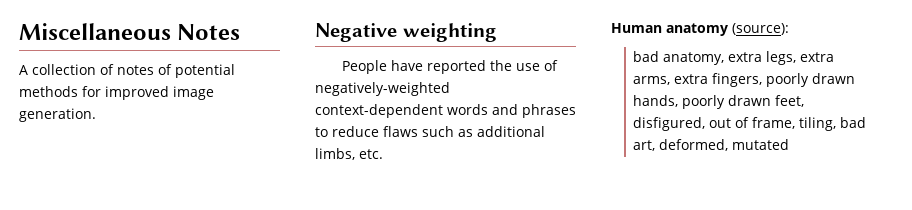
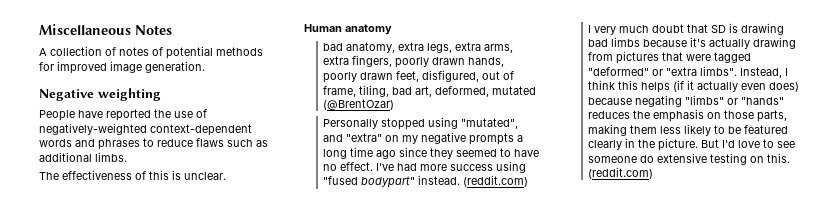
[315,148,383,160] limbs, etc. -> [95,152,127,162] [39,170,226,180] limbs. // The effectiveness of this is unclear.
[732,23,789,35] (source): -> (392, 29) none
(790, 144) none -> [323,99,395,110] [323,117,519,130] [323,132,524,145] [323,147,540,159] [323,161,527,173] [323,175,529,188] [588,23,785,35] [588,37,797,49] [588,51,752,64] [588,66,789,78] [588,80,800,93] [588,95,785,107] [588,109,788,122] [588,124,789,136] [588,138,796,151] [588,153,791,165] [588,167,654,179] (@BrentOzar) // Personally stopped using "mutated", and "extra" on my negative prompts a long time ago since they seemed to have no effect. I've had more success using "fused bodypart" instead. (reddit.com) // I very much doubt that SD is drawing bad limbs because it's actually drawing from pictures that were tagged "deformed" or "extra limbs". Instead, I think this helps (if it actually even does) because negating "limbs" or "hands" reduces the emphasis on those parts, making them less likely to be featured clearly in the picture. But I'd love to see someone do extensive testing on this. (reddit.com)

